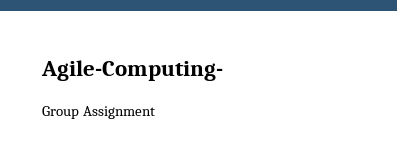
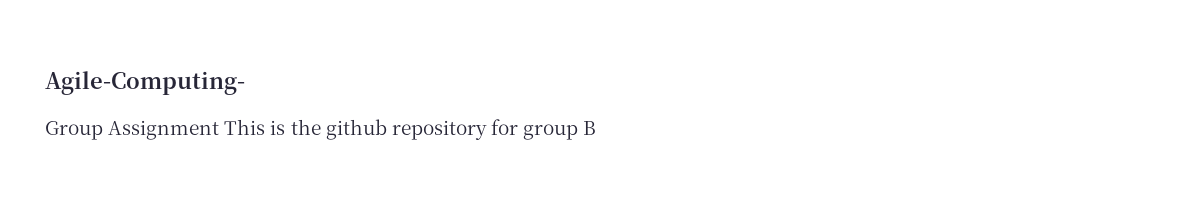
(155, 112) none -> [224,119,597,140] This is the github repository for group B

